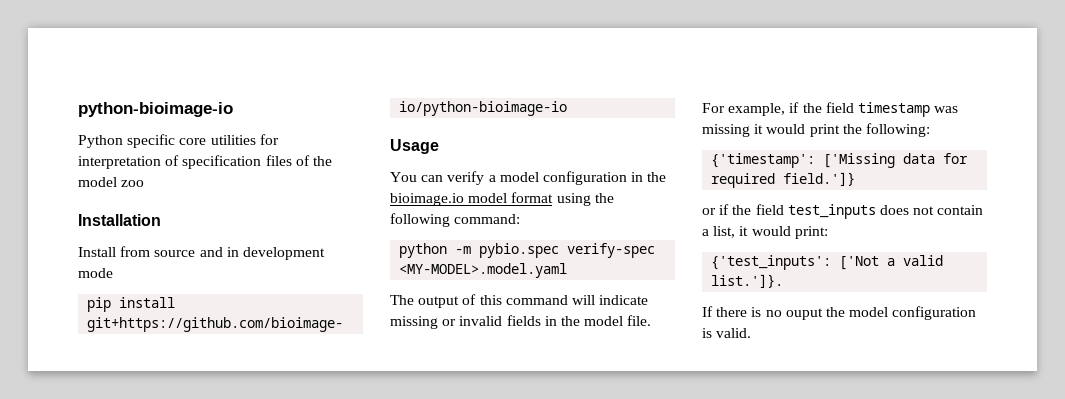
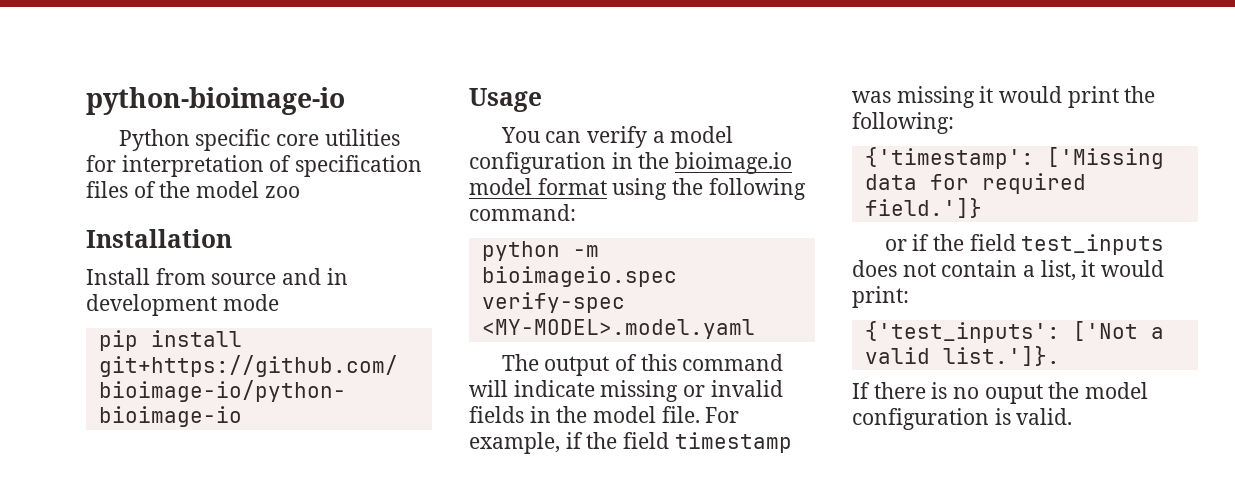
[479,243,560,258] pybio.spec -> [481,266,677,287] bioimageio.spec

